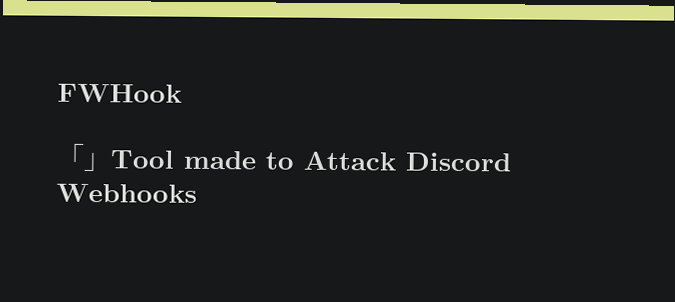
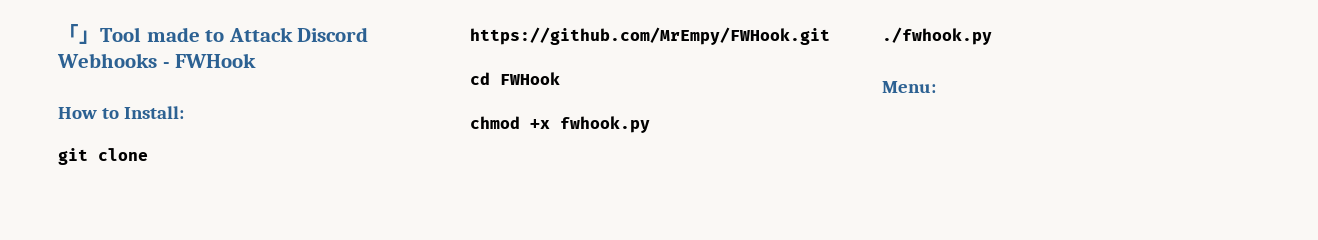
[57,83,182,103] FWHook // -> (58, 33) none
(197, 193) none -> [162,53,257,68] [58,106,185,119] [58,148,148,165] [470,27,830,45] [470,72,560,85] [470,116,650,133] [882,27,992,45] [882,81,936,93] - FWHook // How to Install: // git clone https://github.com/MrEmpy/FWHook.git // cd FWHook // chmod +x fwhook.py // ./fwhook.py // Menu:

